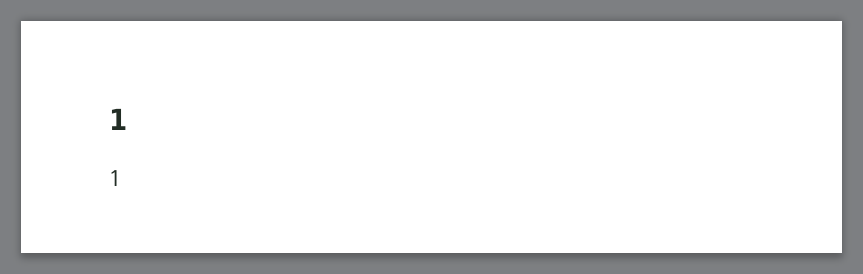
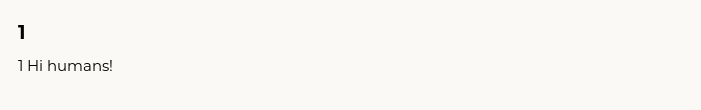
(121, 178) none -> [27,60,114,71] Hi humans!

